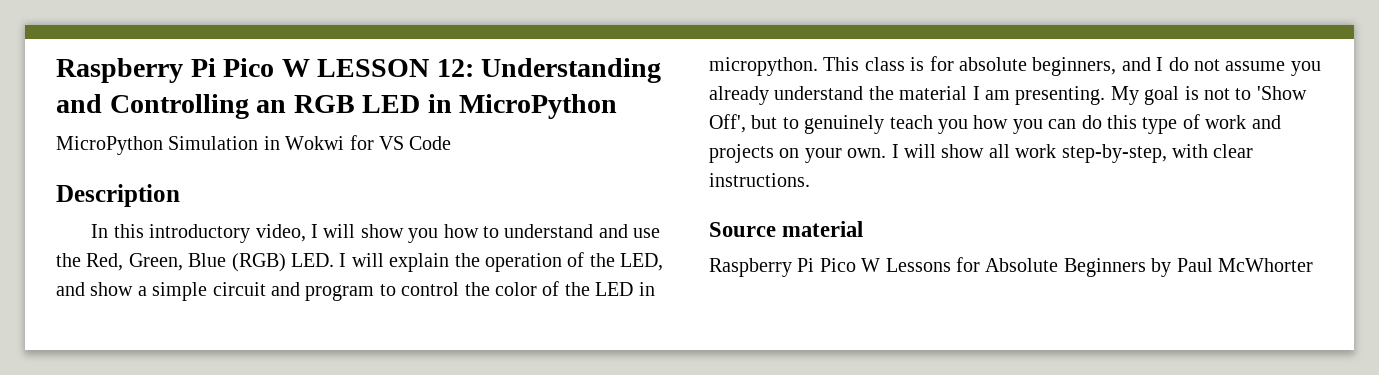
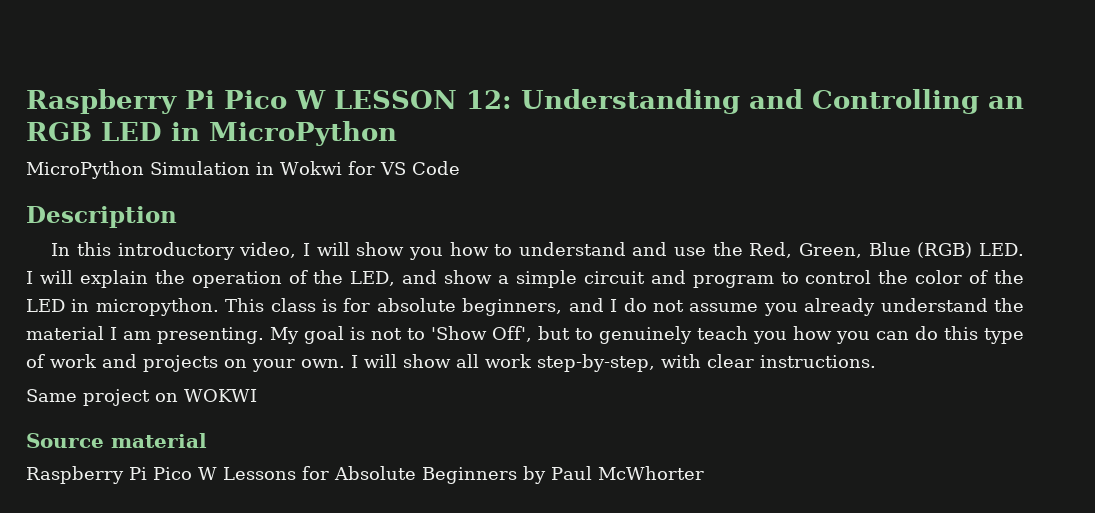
(810, 180) none -> [26,389,257,406] // Same project on WOKWI

